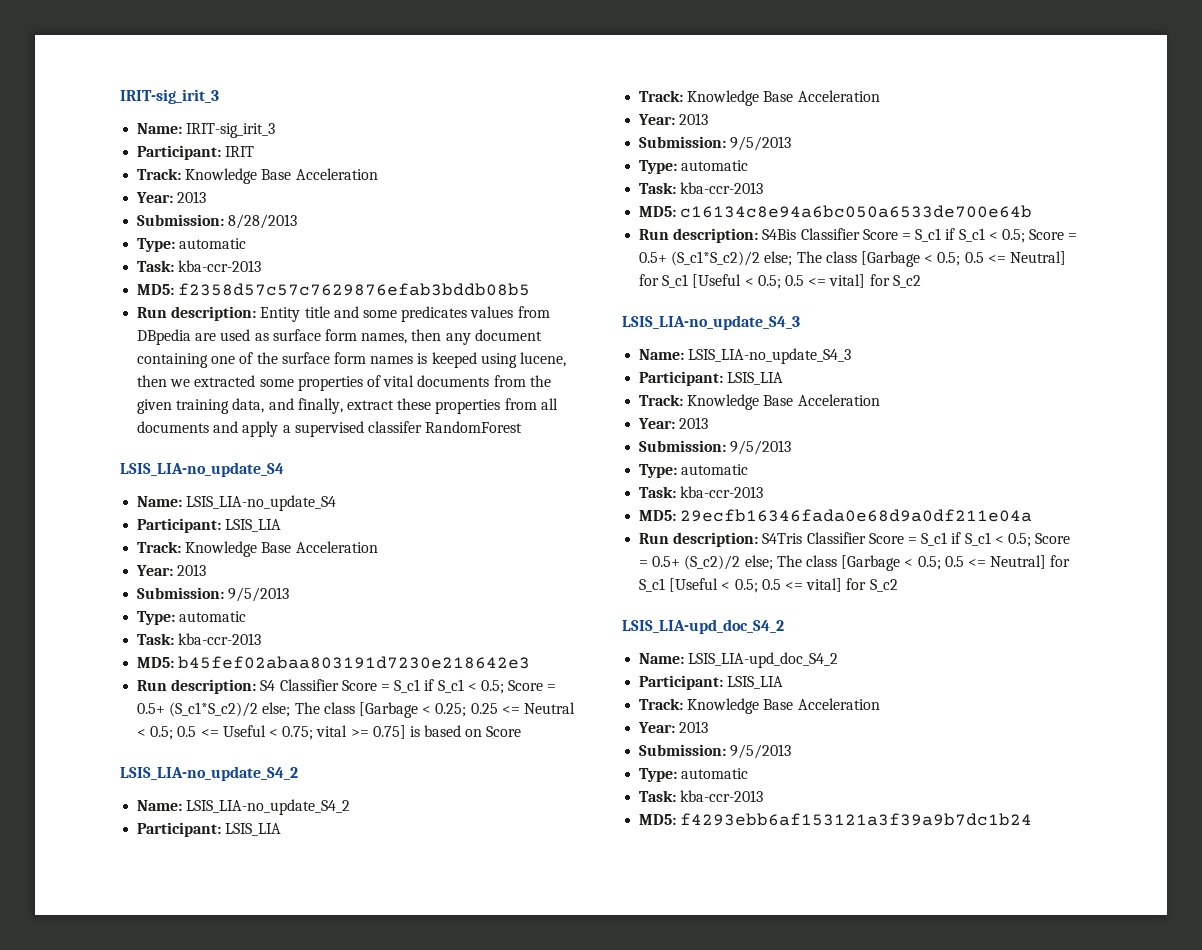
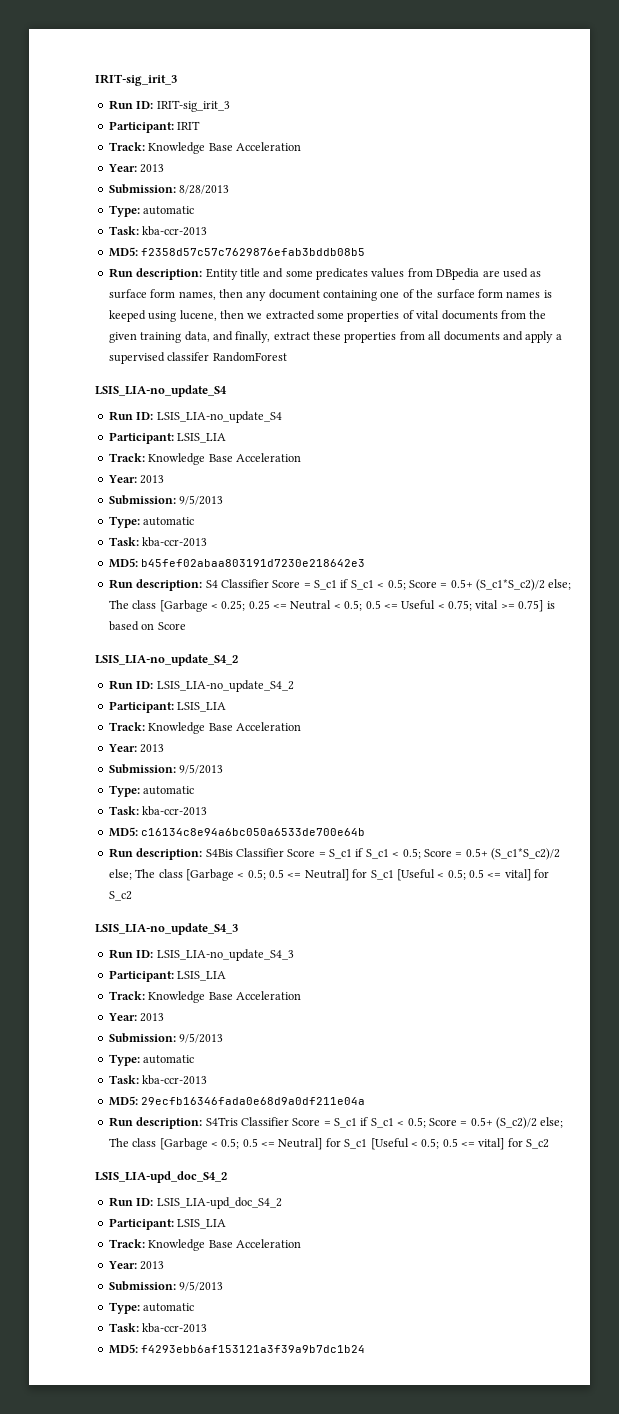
[120,89,219,104] [137,123,183,134] IRIT-sig_irit_3 // Name: -> [95,74,177,86] [108,100,154,110] IRIT-sig_irit_3 // Run ID:
[137,496,183,507] Name: -> [108,411,154,421] Run ID:
[137,800,183,811] Name: -> [108,680,154,690] Run ID:
[639,349,685,360] Name: -> [108,949,154,959] Run ID:
[639,653,685,664] Name: -> [108,1197,154,1207] Run ID:

